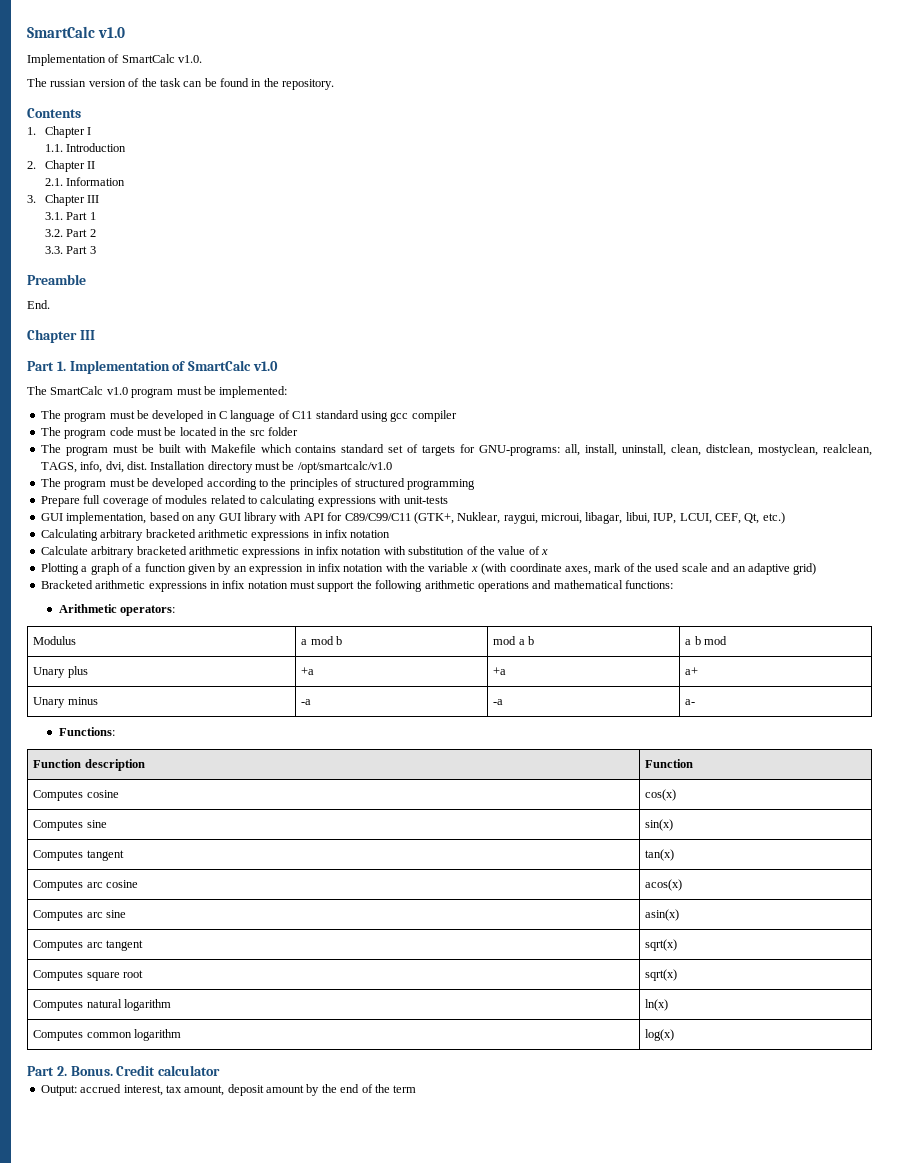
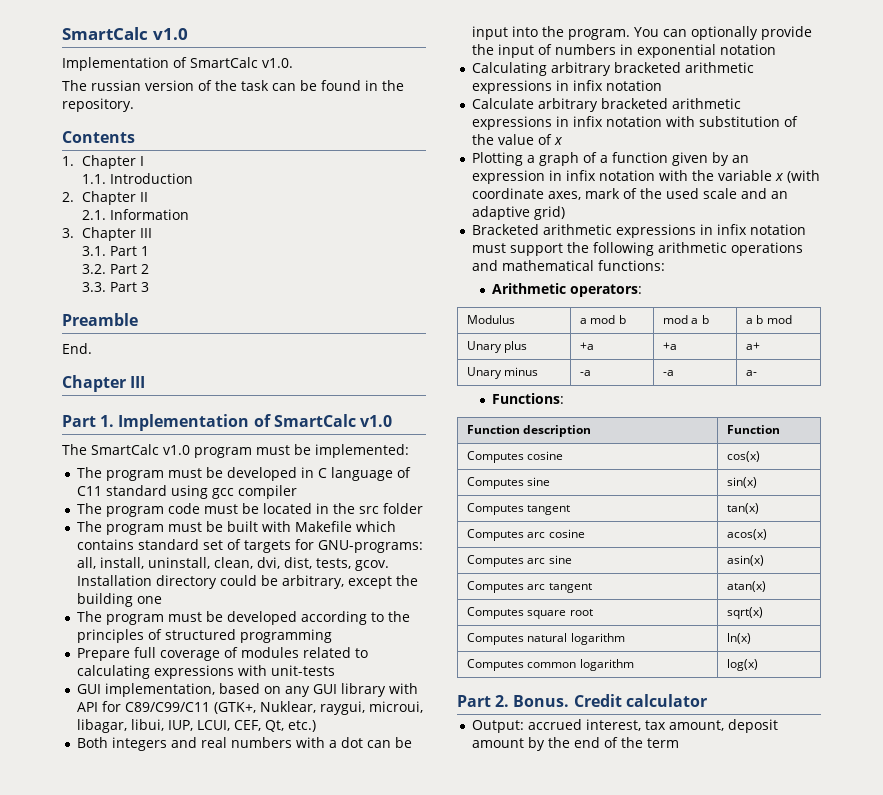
[706,444,872,456] [40,461,392,473] distclean, mostyclean, realclean, TAGS, info, dvi, dist. Installation directory must be /opt/smartcalc/v1.0 -> [256,557,389,571] [76,575,418,589] [76,593,162,607] dvi, dist, tests, gcov. Installation directory could be arbitrary, except the building one
(785, 518) none -> [76,737,412,751] [471,26,812,40] [471,44,776,58] // Both integers and real numbers with a dot can be input into the program. You can optionally provide the input of numbers in exponential notation
[645,939,678,951] sqrt(x) -> [727,581,767,592] atan(x)

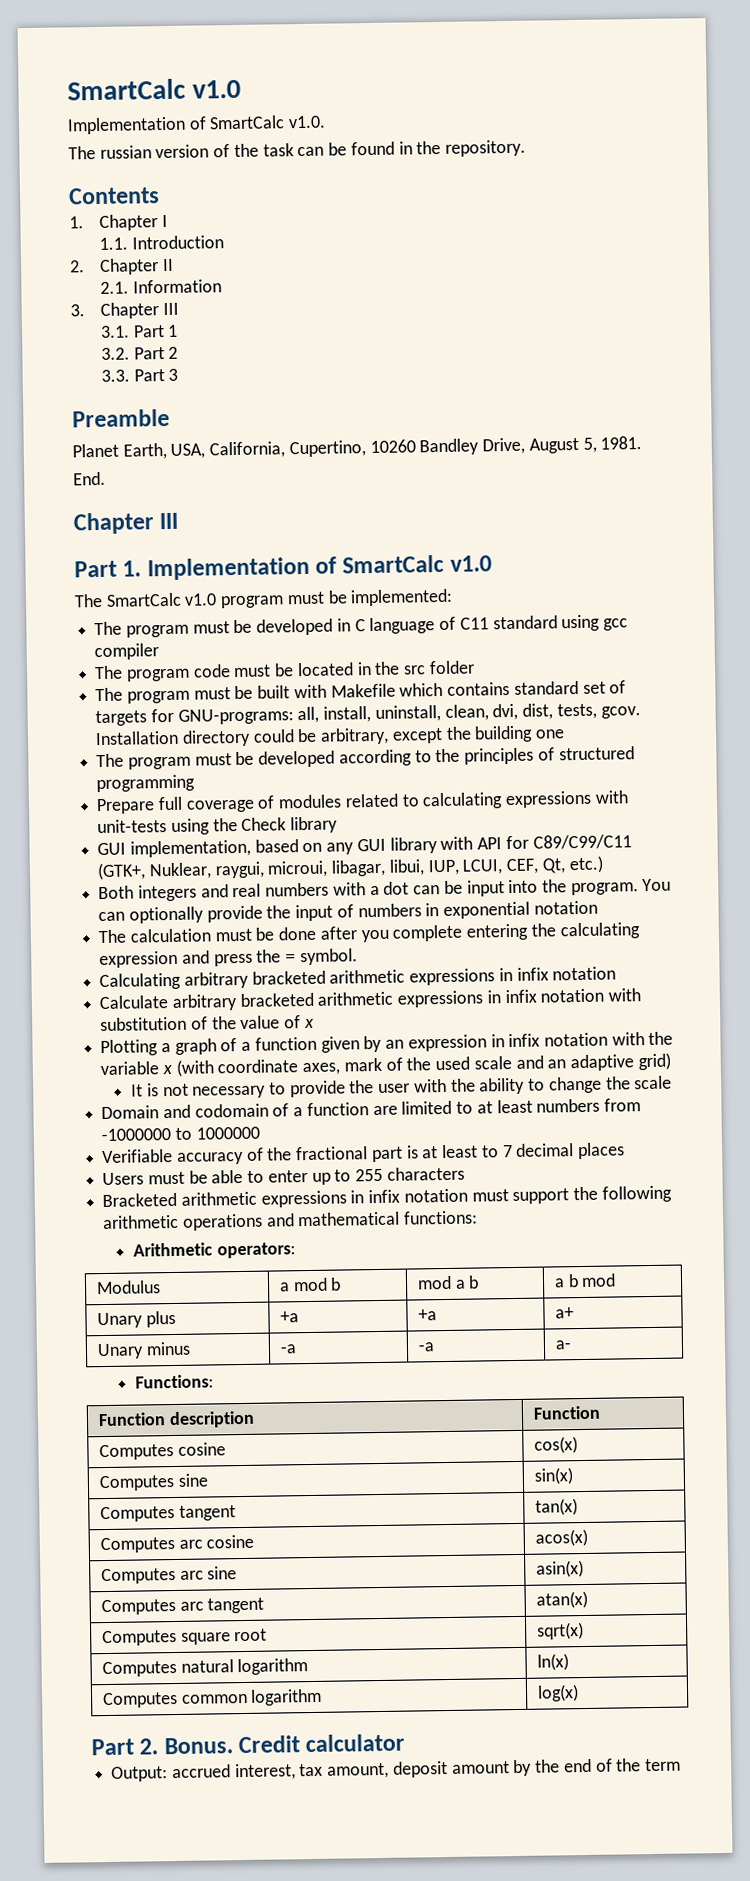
(138, 319) none -> [72,436,643,460] // Planet Earth, USA, California, Cupertino, 10260 Bandley Drive, August 5, 1981.
(335, 670) none -> [170,816,339,835] using the Check library
(776, 49) none -> [98,922,640,944] [99,948,358,969] // The calculation must be done after you complete entering the calculating expression and press the = symbol.
(565, 213) none -> [131,1075,673,1099] [101,1098,641,1120] [101,1126,260,1142] [102,1142,625,1165] [102,1166,465,1186] // It is not necessary to provide the user with the ability to change the scale // Domain and codomain of a function are limited to at least numbers from -1000000 to 1000000 // Verifiable accuracy of the fractional part is at least to 7 decimal places // Users must be able to enter up to 255 characters

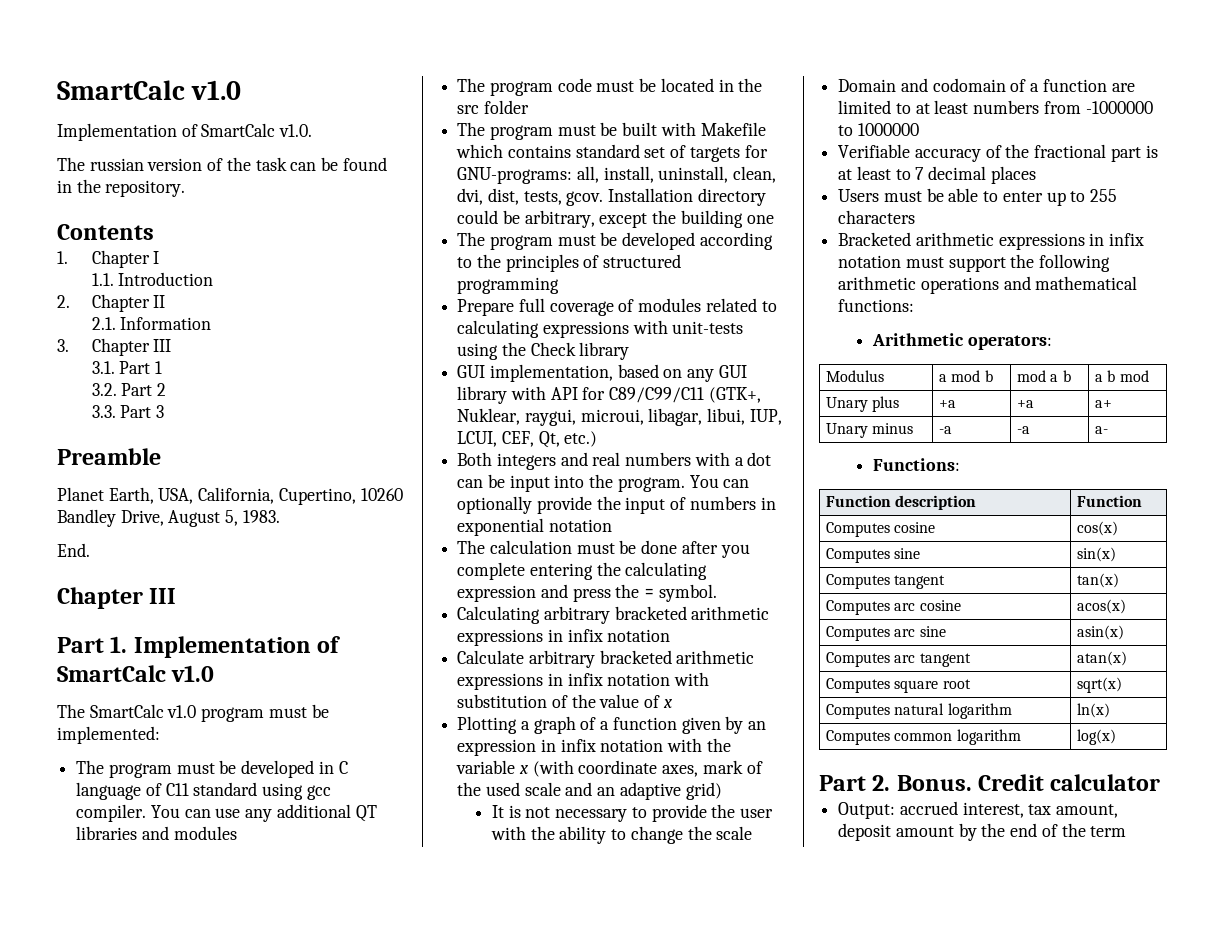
[600,436,643,450] 1981. -> [242,510,280,523] 1983.
[94,643,160,661] compiler -> [76,804,377,822] [76,826,237,840] compiler. You can use any additional QT libraries and modules

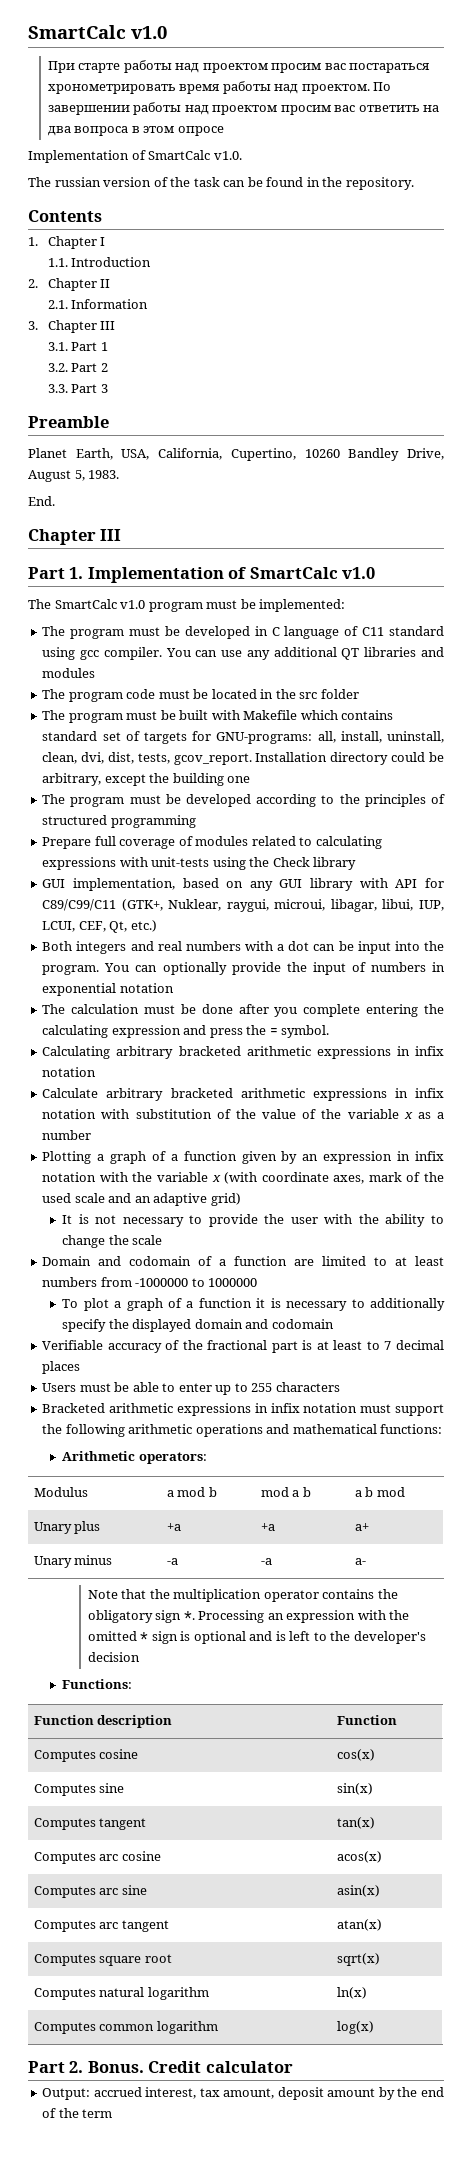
[57,80,242,100] SmartCalc v1.0 -> [28,25,167,39] [47,60,431,73] [47,81,392,94] [47,102,440,115] [47,126,224,136] SmartCalc v1.0 // При старте работы над проектом просим вас постараться хронометрировать время работы над проектом. По завершении работы над проектом просим вас ответить на два вопроса в этом опросе
[566,191,604,206] gcov. -> [173,753,252,765] gcov_report.
[662,699,673,708] x -> [321,1109,444,1119] [42,1130,92,1140] the variable x as a number
(919, 129) none -> [62,1298,445,1311] [62,1319,334,1332] // To plot a graph of a function it is necessary to additionally specify the displayed domain and codomain
(1109, 430) none -> [87,1589,398,1602] [87,1610,410,1623] [87,1631,426,1644] [87,1652,140,1662] // Note that the multiplication operator contains the obligatory sign *. Processing an expression with the omitted * sign is optional and is left to the developer's decision

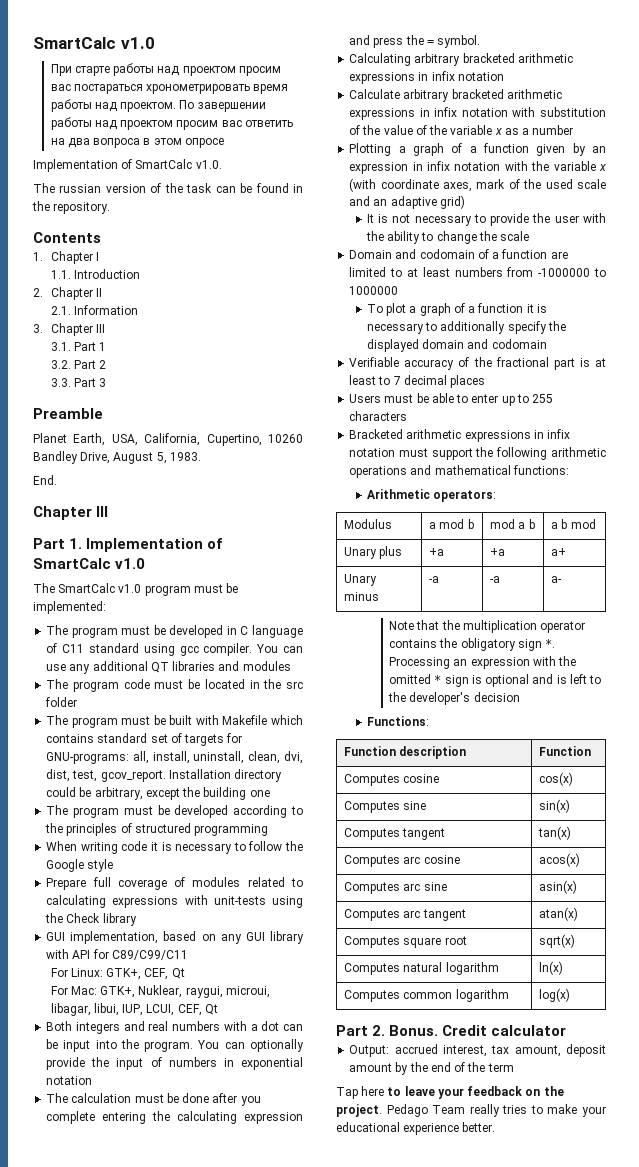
[137,753,170,764] tests, -> [72,770,98,782] test,
(196, 821) none -> [46,841,303,854] [46,859,114,872] // When writing code it is necessary to follow the Google style
[121,899,163,911] (GTK+, -> [50,968,185,980] [50,986,136,998] // For Linux: GTK+, CEF, Qt // For Mac: GTK+,
[109,920,157,933] Qt, etc.) -> [204,1004,218,1015] Qt
(113, 2113) none -> [336,1086,564,1099] [336,1104,606,1117] [336,1122,496,1135] // Tap here to leave your feedback on the project. Pedago Team really tries to make your educational experience better.

